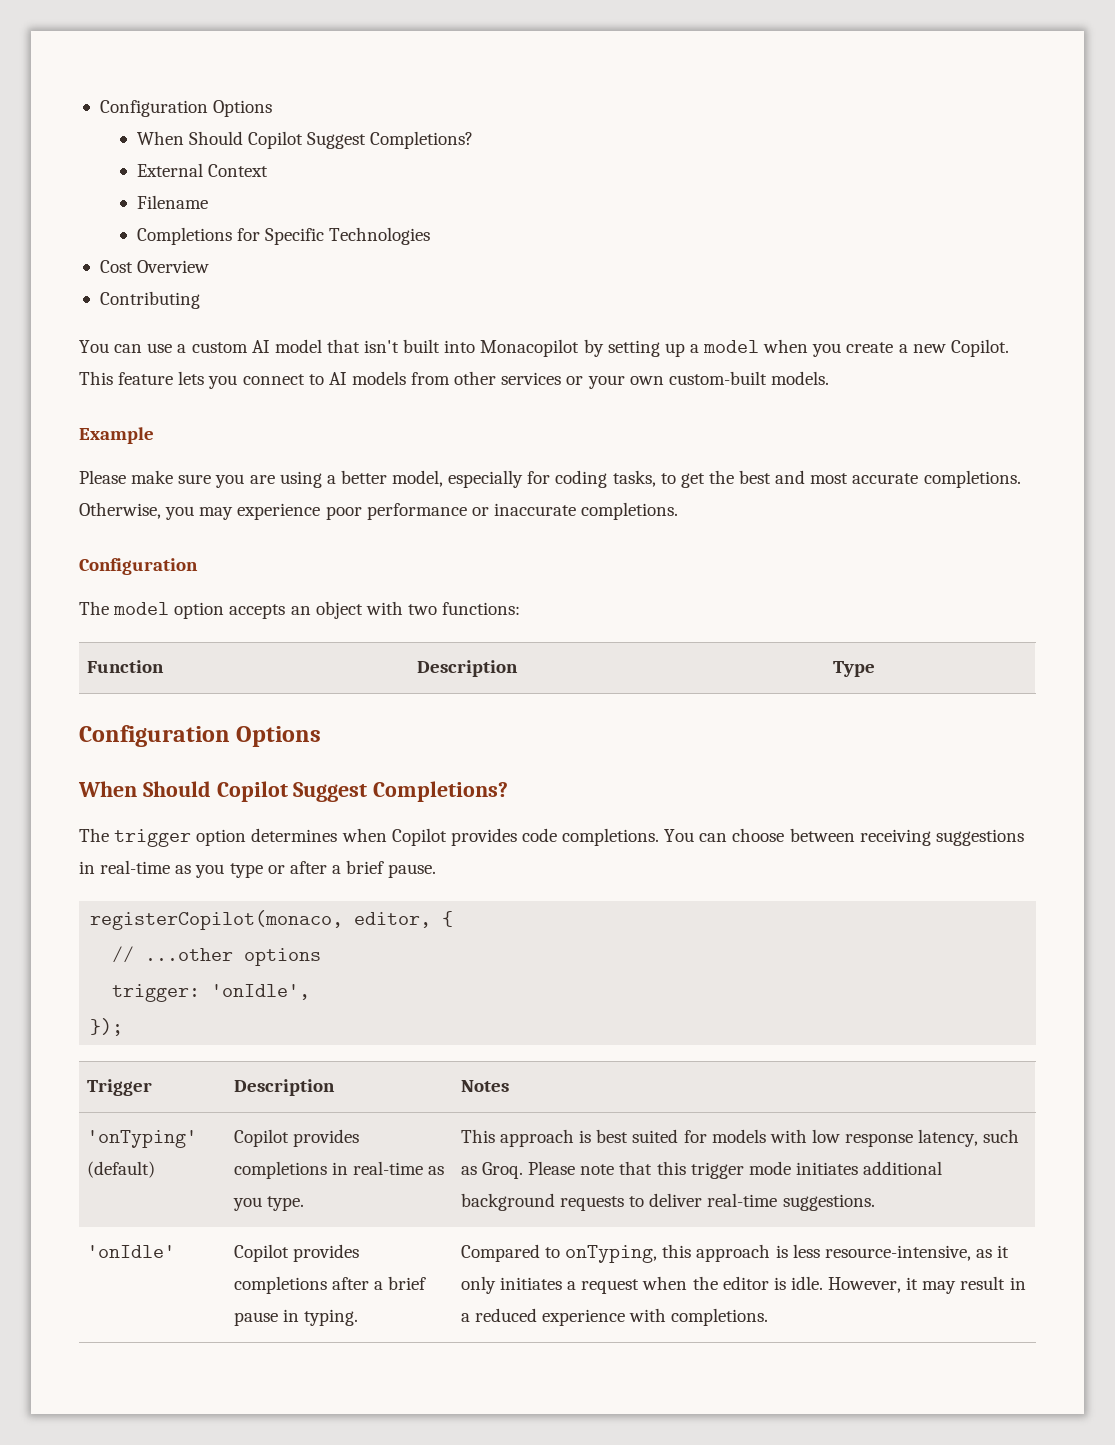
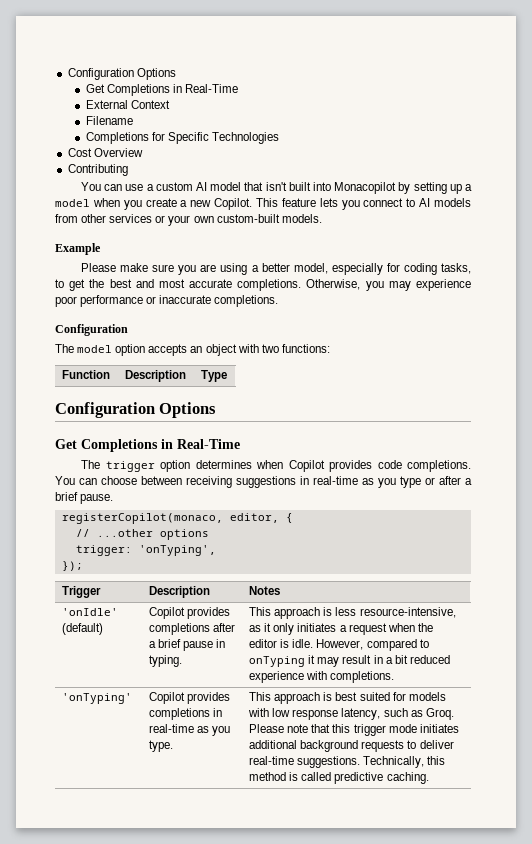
[99,100,273,117] [136,131,474,149] Configuration Options // When Should Copilot Suggest Completions? -> [67,68,176,80] [85,84,239,96] Configuration Options // Get Completions in Real-Time
[78,781,509,802] When Should Copilot Suggest Completions? -> [55,439,240,452] Get Completions in Real-Time
[211,984,311,1000] 'onIdle', -> [138,545,216,556] 'onTyping',
(509, 1086) none -> [62,608,119,616] [62,623,104,635] [149,607,231,619] [149,623,236,635] [149,639,226,651] [149,655,183,667] [249,607,456,619] [249,623,433,635] [249,639,429,651] [249,655,450,667] [249,671,395,683] // 'onIdle' (default) | Copilot provides completions after a brief pause in typing. | This approach is less resource-intensive, as it only initiates a request when the editor is idle. However, compared to onTyping it may result in a bit reduced experience with completions.
[86,1161,155,1178] (default) -> (133, 698) none
[86,1245,175,1258] [233,1244,360,1262] [233,1276,427,1294] [233,1309,359,1326] [460,1244,1010,1263] [460,1276,1026,1294] [460,1308,769,1326] // 'onIdle' | Copilot provides completions after a brief pause in typing. | Compared to onTyping, this approach is less resource-intensive, as it only initiates a request when the editor is idle. However, it may result in a reduced experience with completions. -> [363,756,446,768] [249,772,429,784] Technically, this method is called predictive caching.

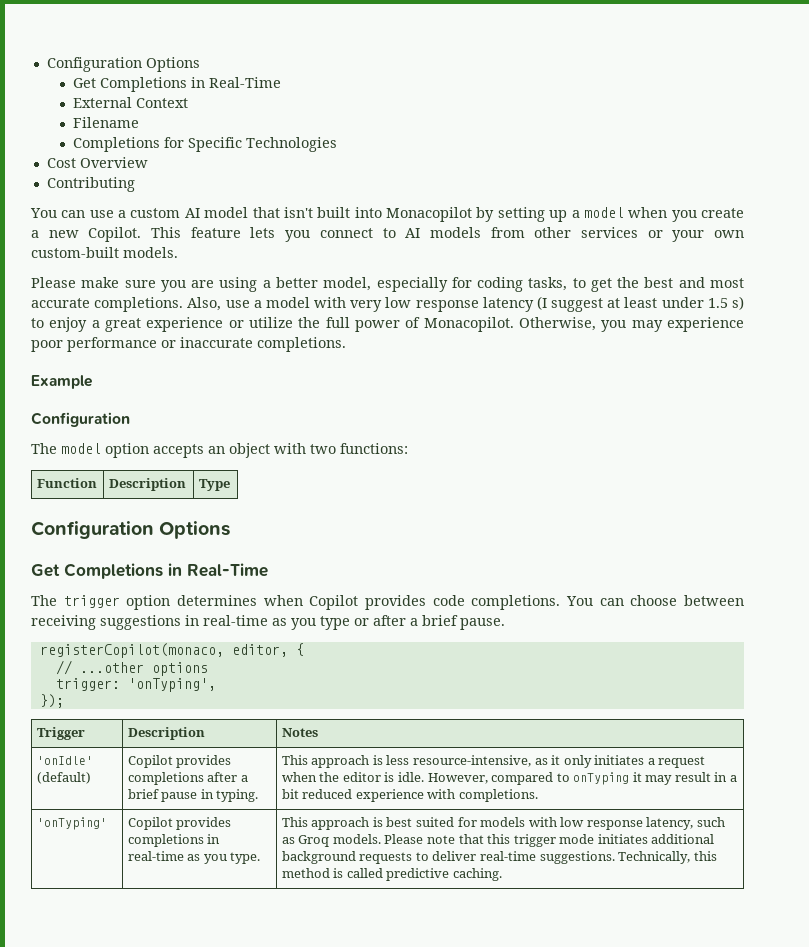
[55,243,101,255] // Example -> (178, 252) none
(302, 285) none -> [187,296,744,312] [31,317,514,332] Also, use a model with very low response latency (I suggest at least under 1.5 s) to enjoy a great experience or utilize the full power of Monacopilot.
(279, 301) none -> [31,375,92,389] // Example
[425,708,454,720] Groq. -> [298,834,381,847] Groq models.

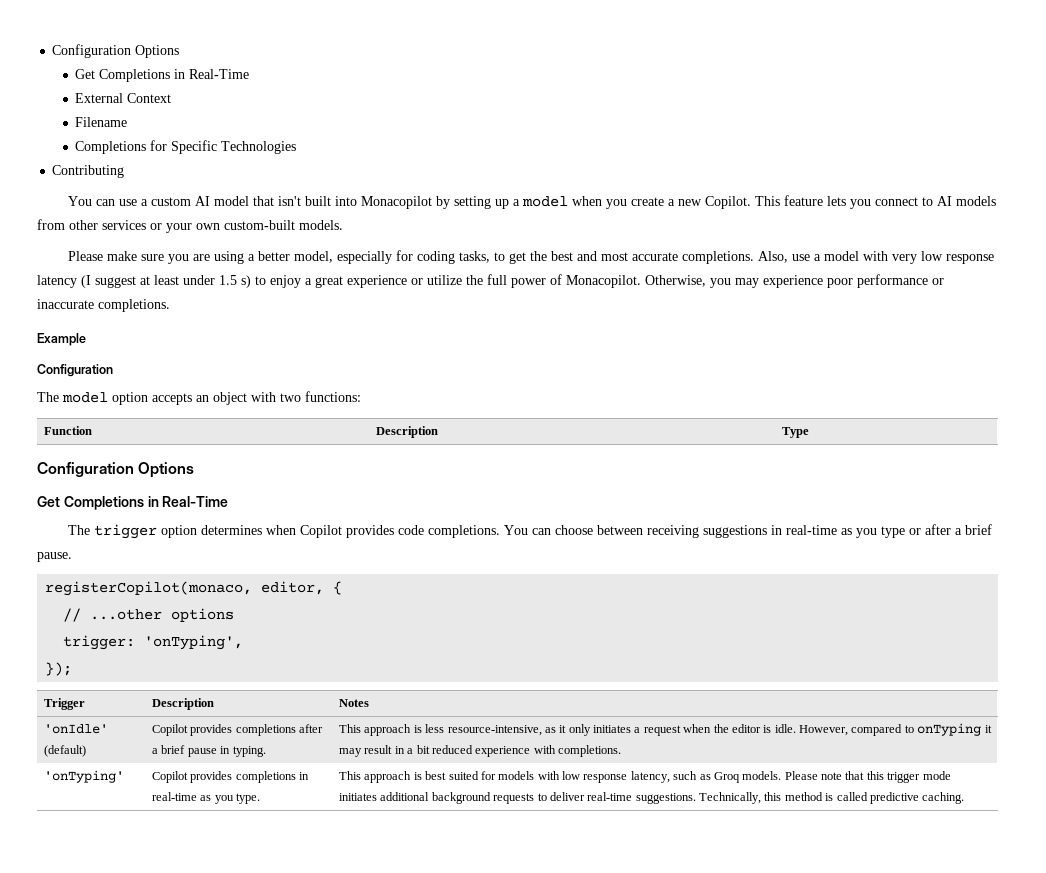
[46,157,148,168] // Cost Overview -> (297, 147) none

